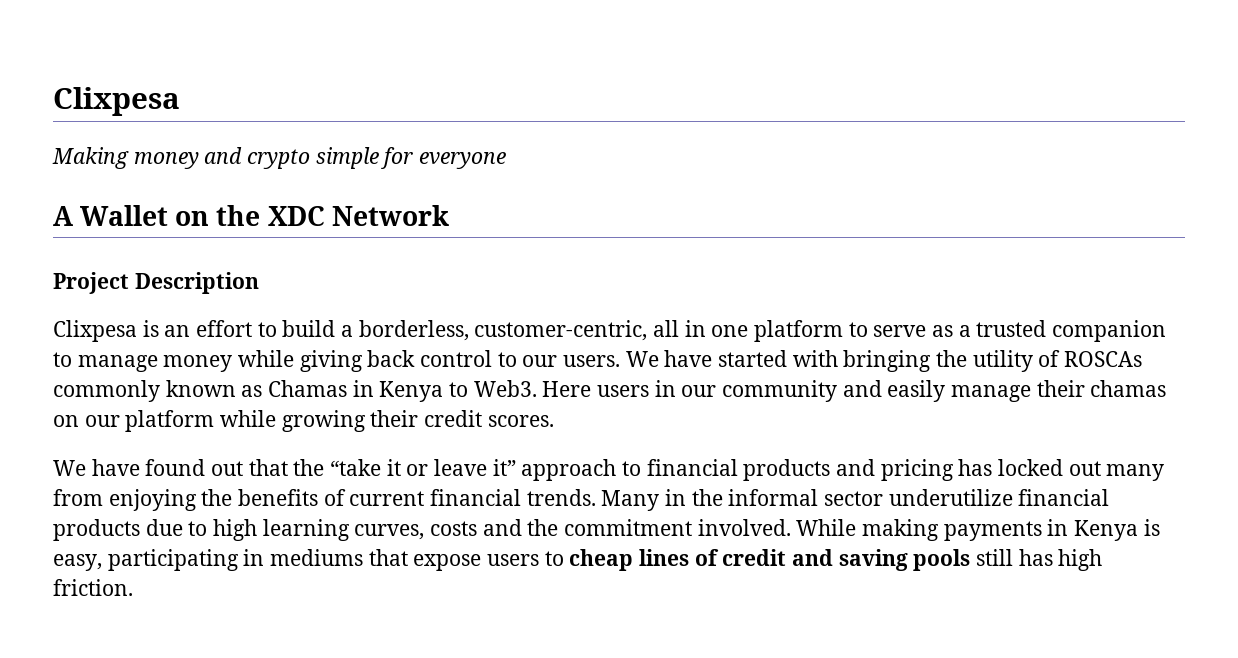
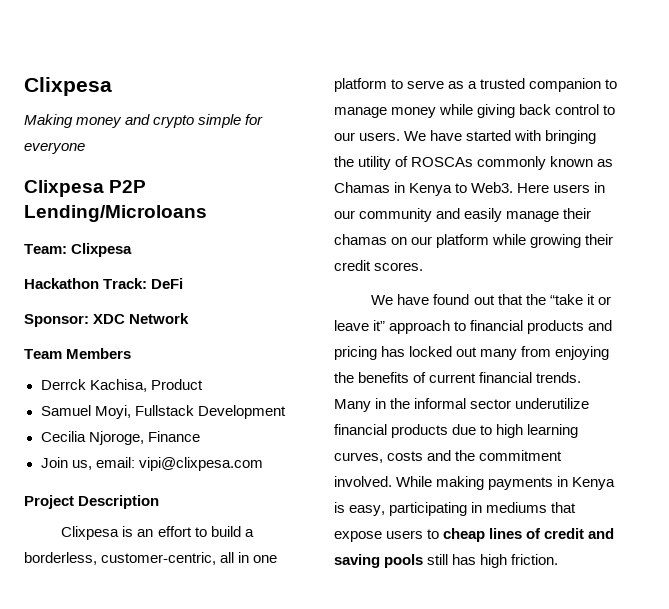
[53,205,449,226] A Wallet on the XDC Network -> [24,180,147,197] [24,205,207,222] [24,243,133,257] [24,278,184,289] [24,313,190,327] [24,348,132,359] [40,379,203,392] [40,405,286,419] [40,431,200,445] [40,457,263,471] Clixpesa P2P Lending/Microloans // Team: Clixpesa // Hackathon Track: DeFi // Sponsor: XDC Network // Team Members // Derrck Kachisa, Product // Samuel Moyi, Fullstack Development // Cecilia Njoroge, Finance // Join us, email: vipi@clixpesa.com

